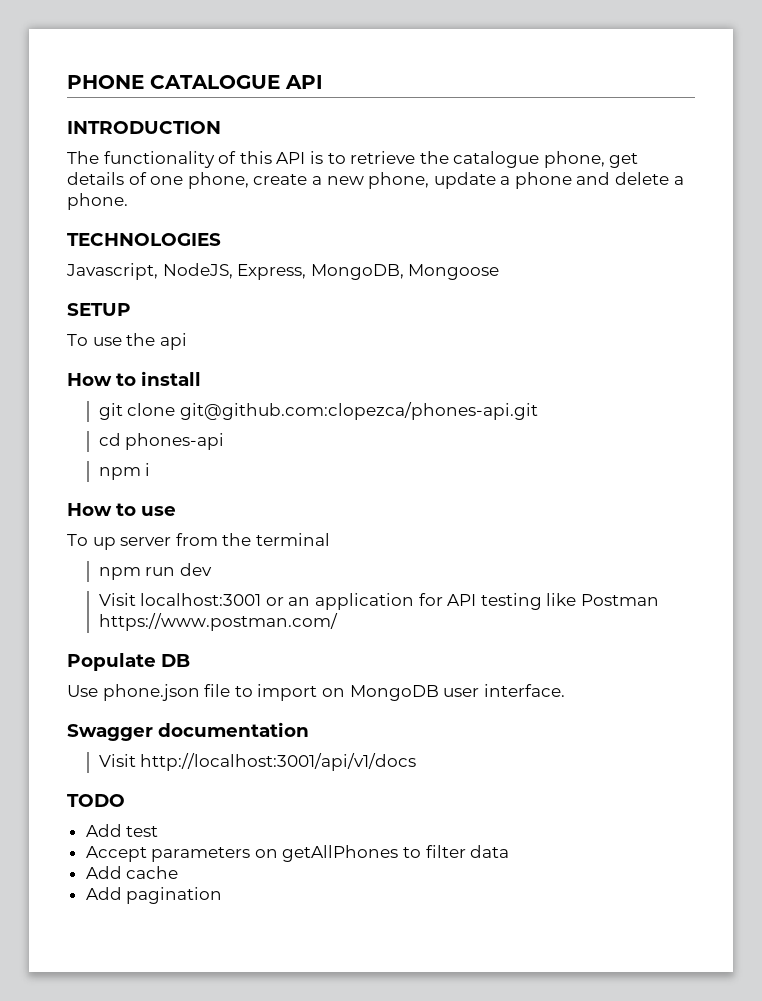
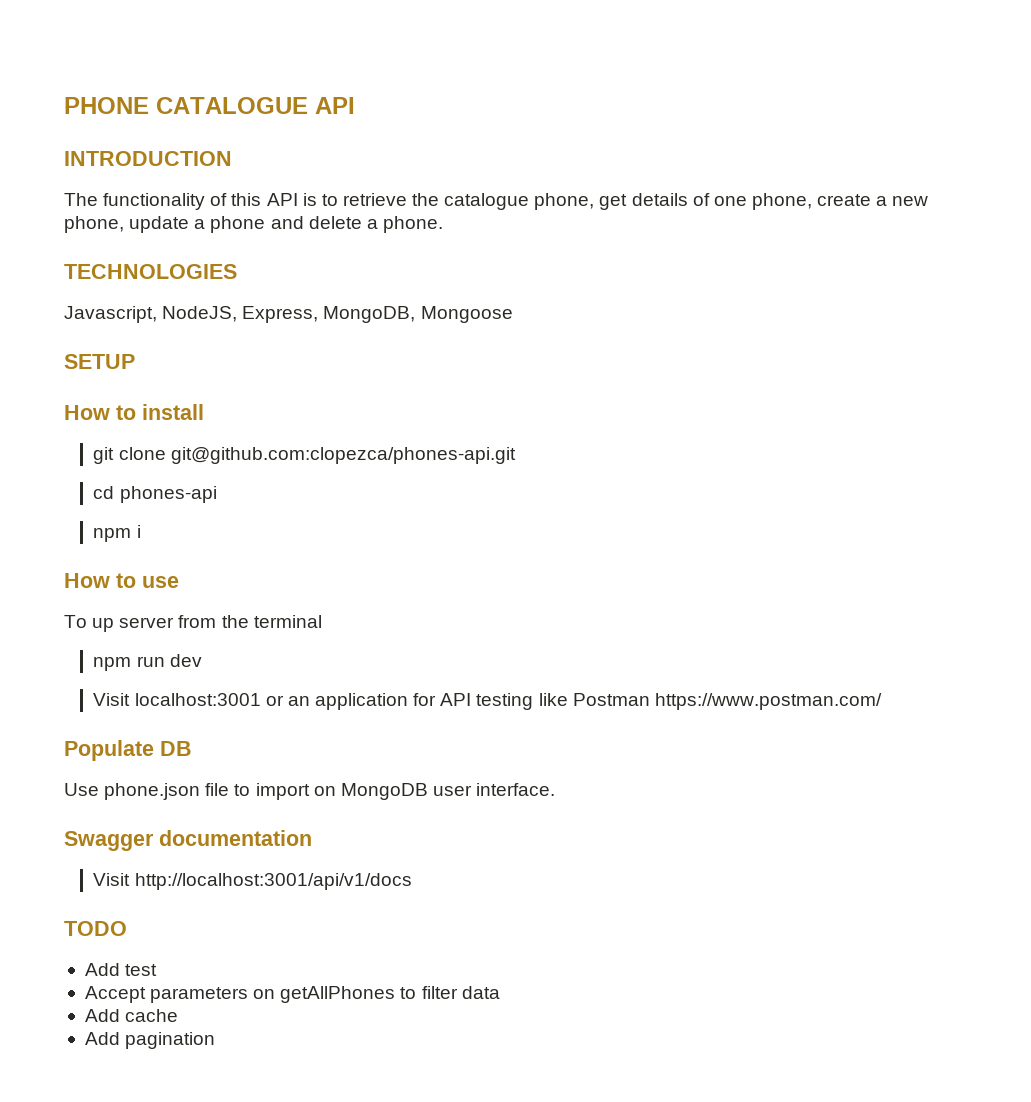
[67,333,187,350] // To use the api -> (135, 361) none

